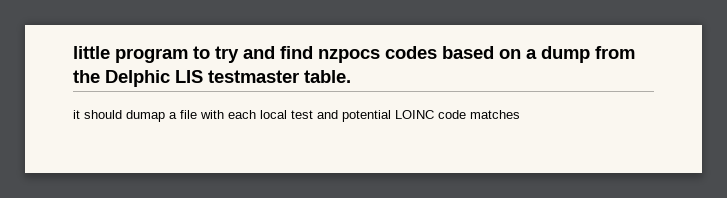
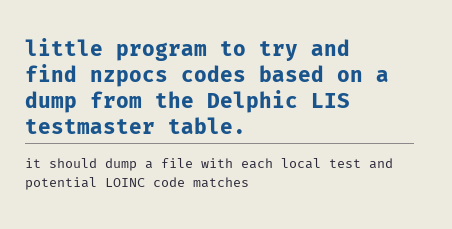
[126,110,165,122] dumap -> [105,158,137,171] dump

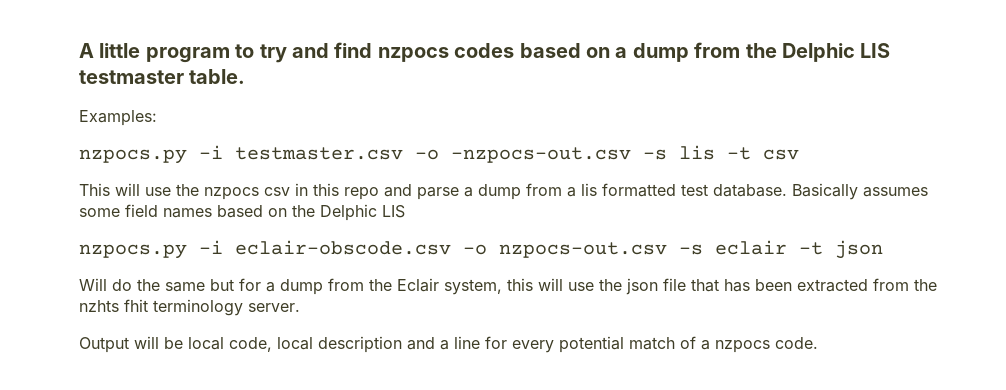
(25, 47) none -> [79,43,94,58] A
[25,158,393,171] [25,177,249,190] it should dump a file with each local test and potential LOINC code matches -> [79,110,157,126] [79,145,799,164] [79,183,928,200] [79,204,405,221] [79,240,883,259] [79,278,937,295] [79,299,300,316] [79,336,818,353] Examples: // nzpocs.py -i testmaster.csv -o -nzpocs-out.csv -s lis -t csv // This will use the nzpocs csv in this repo and parse a dump from a lis formatted test database. Basically assumes some field names based on the Delphic LIS // nzpocs.py -i eclair-obscode.csv -o nzpocs-out.csv -s eclair -t json // Will do the same but for a dump from the Eclair system, this will use the json file that has been extracted from the nzhts fhit terminology server. // Output will be local code, local description and a line for every potential match of a nzpocs code.

